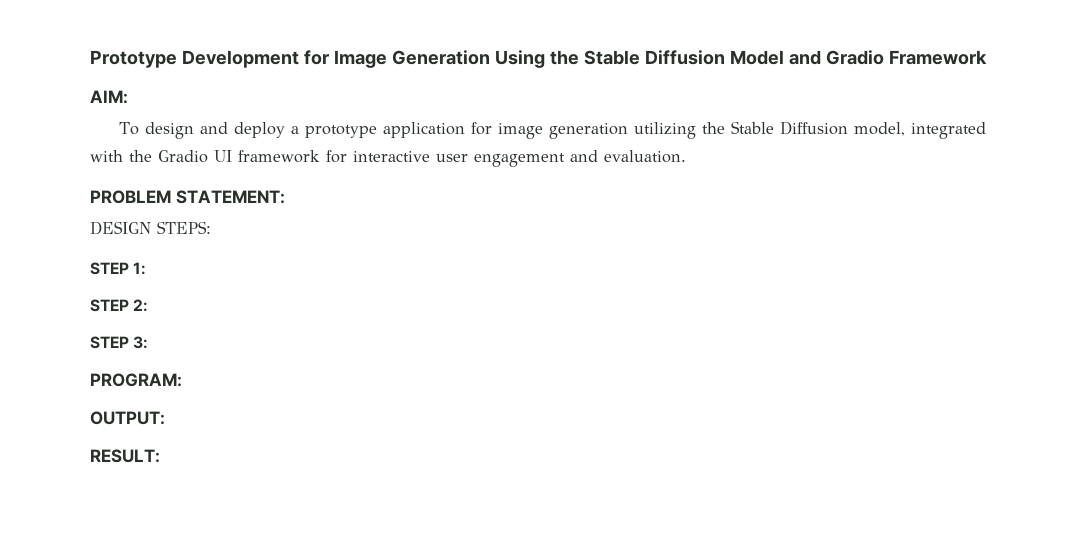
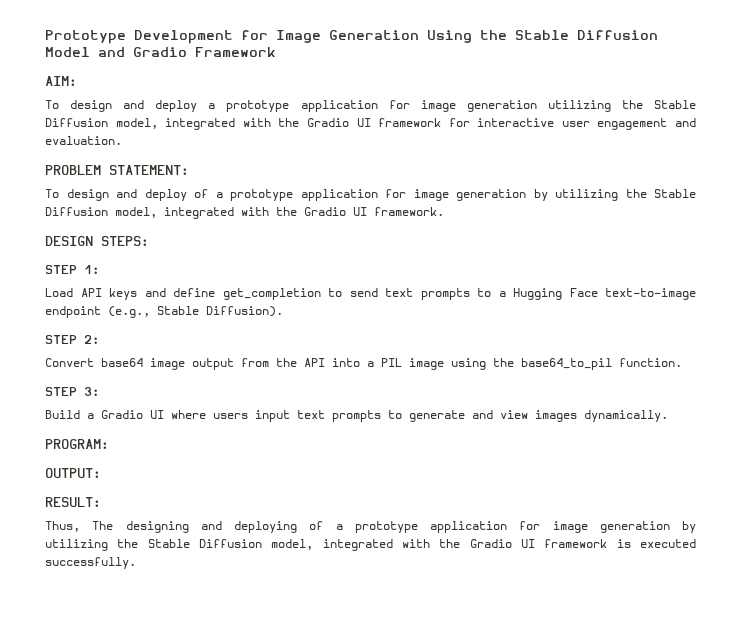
[90,221,211,235] [90,262,147,275] [90,299,149,312] [90,336,149,349] [90,373,182,387] [90,411,165,425] [90,449,160,463] DESIGN STEPS: // STEP 1: // STEP 2: // STEP 3: // PROGRAM: // OUTPUT: // RESULT: -> [45,189,696,201] [45,207,444,219] [45,236,149,246] [45,265,99,274] [45,288,696,300] [45,306,283,318] [45,335,99,344] [45,358,682,370] [45,387,99,396] [45,410,668,422] [45,439,109,449] [45,468,101,478] [45,497,101,507] [45,521,696,533] [45,539,696,551] [45,557,136,569] To design and deploy of a prototype application for image generation by utilizing the Stable Diffusion model, integrated with the Gradio UI framework. // DESIGN STEPS: // STEP 1: // Load API keys and define get_completion to send text prompts to a Hugging Face text-to-image endpoint (e.g., Stable Diffusion). // STEP 2: // Convert base64 image output from the API into a PIL image using the base64_to_pil function. // STEP 3: // Build a Gradio UI where users input text prompts to generate and view images dynamically. // PROGRAM: // OUTPUT: // RESULT: // Thus, The designing and deploying of a prototype application for image generation by utilizing the Stable Diffusion model, integrated with the Gradio UI framework is executed successfully.

